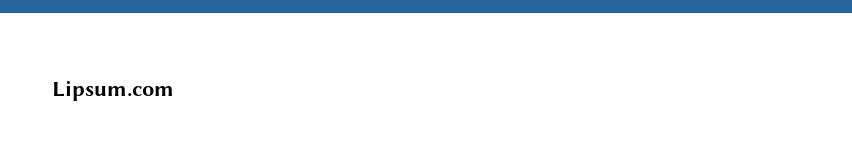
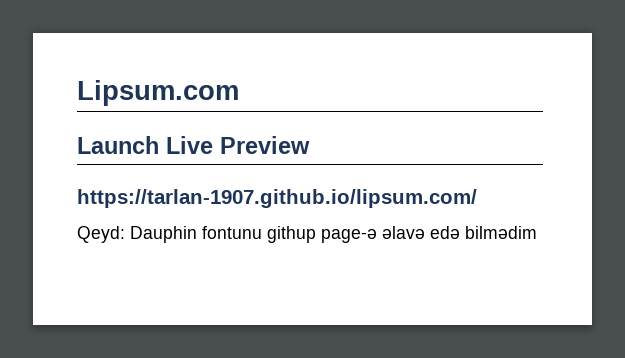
(174, 90) none -> [77,136,310,154] [77,189,477,208] [77,226,537,243] // Launch Live Preview // https://tarlan-1907.github.io/lipsum.com/ // Qeyd: Dauphin fontunu githup page-ə əlavə edə bilmədim

